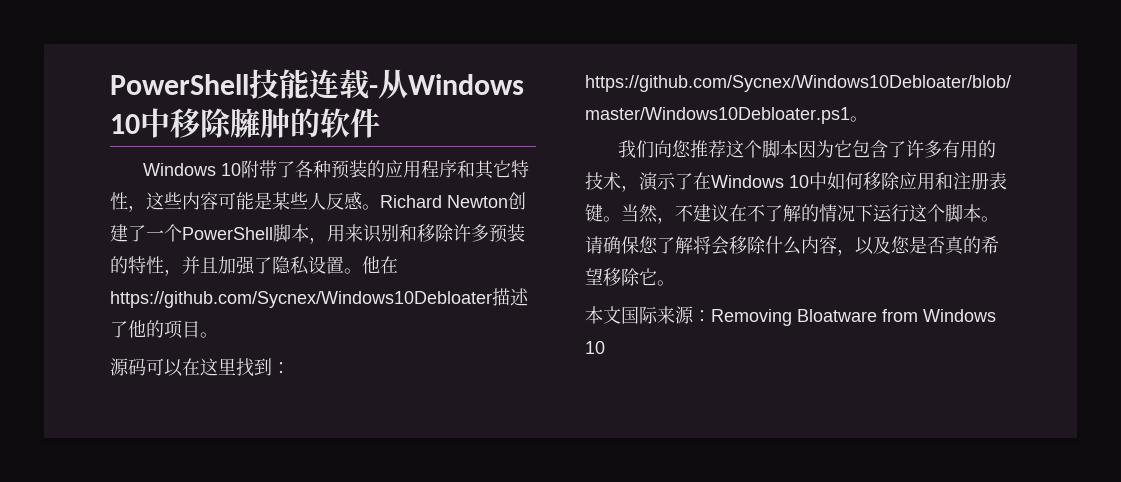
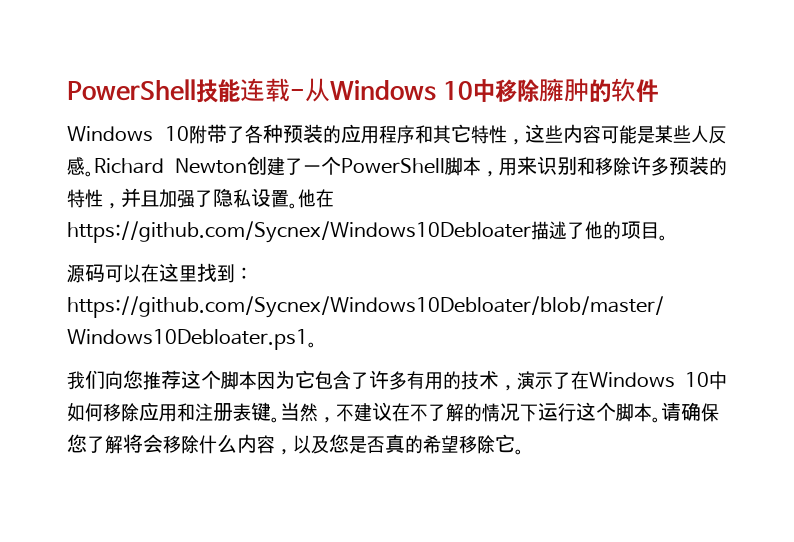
[585,306,996,326] [585,341,605,354] // 本文国际来源：Removing Bloatware from Windows 10 -> (524, 452) none

